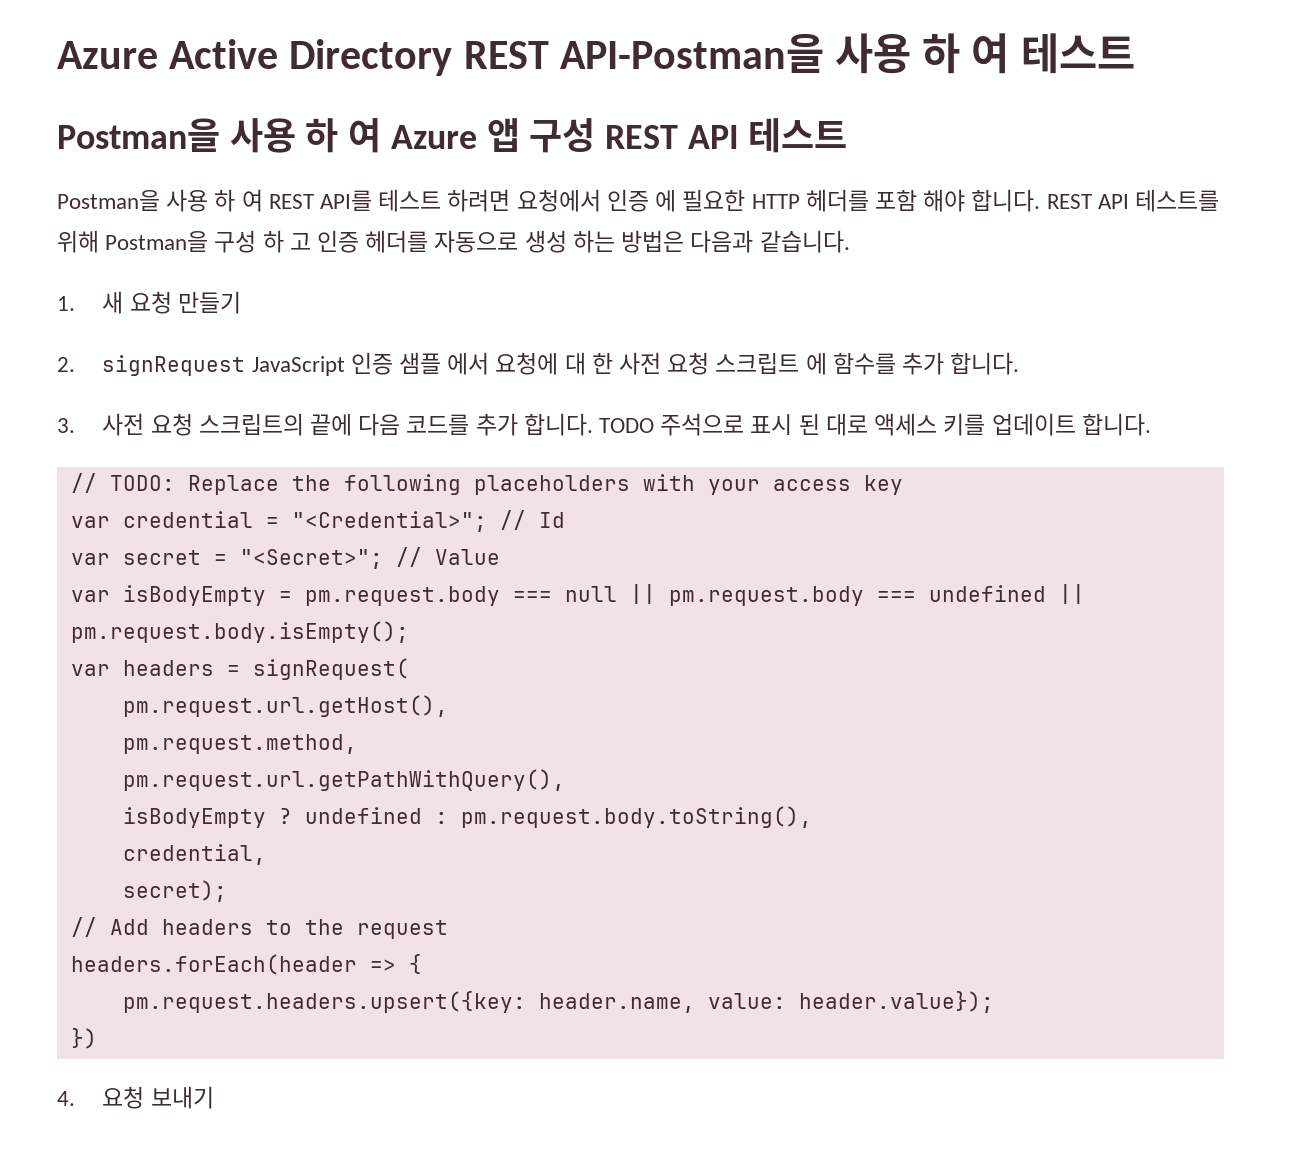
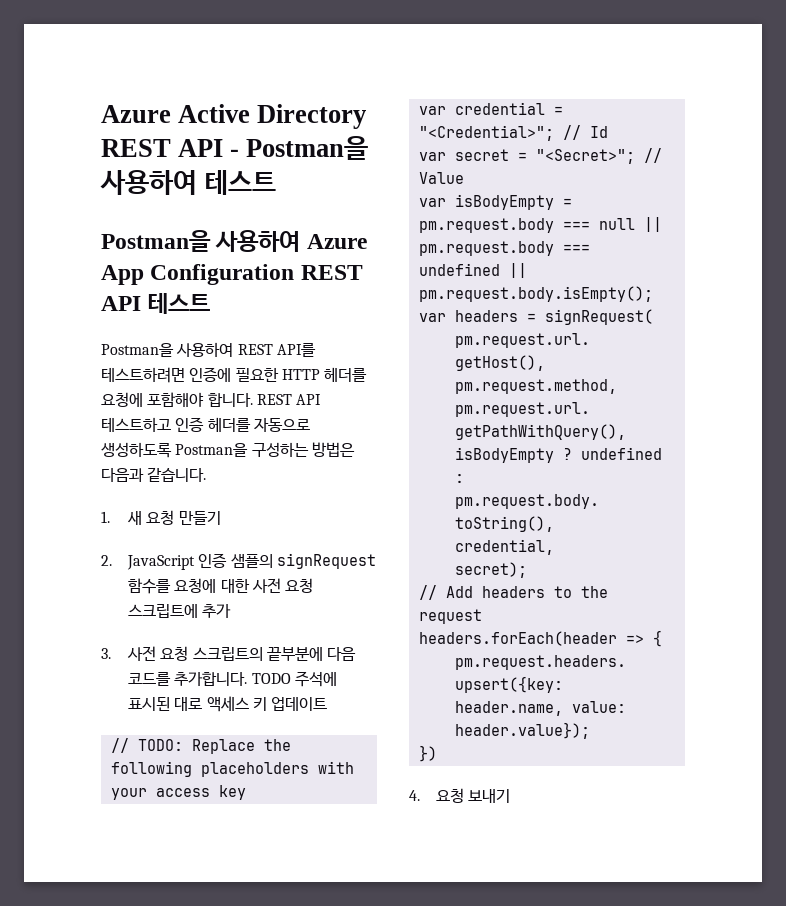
[559,33,1135,74] [57,118,848,153] [57,189,677,212] API-Postman을 사용 하 여 테스트 // Postman을 사용 하 여 Azure 앱 구성 REST API 테스트 // Postman을 사용 하 여 REST API를 테스트 하려면 요청에서 인증 에 -> [178,136,369,160] [100,170,277,195] [101,230,367,252] [101,264,363,285] [101,293,211,314] [101,342,316,357] [101,367,232,383] API - Postman을 사용하여 테스트 // Postman을 사용하여 Azure App Configuration REST API 테스트 // Postman을 사용하여 REST API를 테스트하려면 인증에
[874,189,966,212] 포함 해야 -> [101,392,205,407] 요청에 포함해야
[1134,189,1219,212] [57,230,615,253] 테스트를 위해 Postman을 구성 하 고 인증 헤더를 자동으로 생성 하는 -> [101,417,310,432] [101,442,309,458] 테스트하고 인증 헤더를 자동으로 생성하도록 Postman을 구성하는
[102,355,246,376] signRequest -> (112, 560) none
[398,352,1020,375] 샘플 에서 요청에 대 한 사전 요청 스크립트 에 함수를 추가 합니다. -> [230,553,377,569] [128,578,314,594] [128,604,232,618] 샘플의 signRequest 함수를 요청에 대한 사전 요청 스크립트에 추가
[309,413,352,436] 끝에 -> [267,647,324,661] 끝부분에
[475,413,820,436] 추가 합니다. TODO 주석으로 표시 된 -> [174,671,338,687] [128,697,171,711] 추가합니다. TODO 주석에 표시된
[943,413,986,436] 키를 -> [253,697,268,711] 키
[1081,413,1151,436] 합니다. -> (328, 704) none

